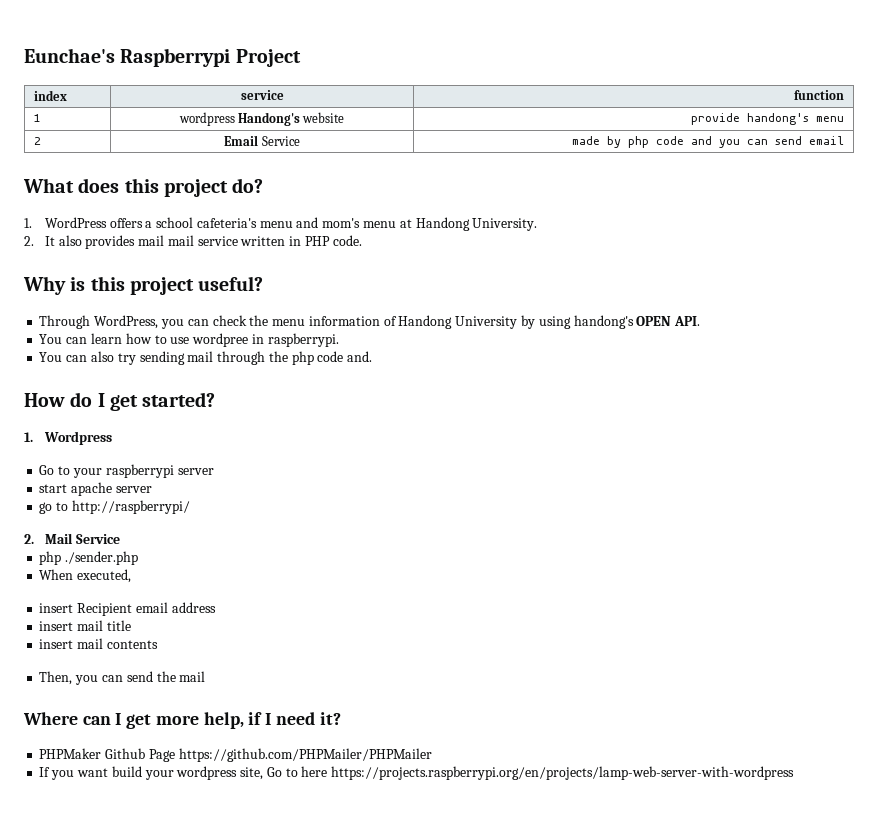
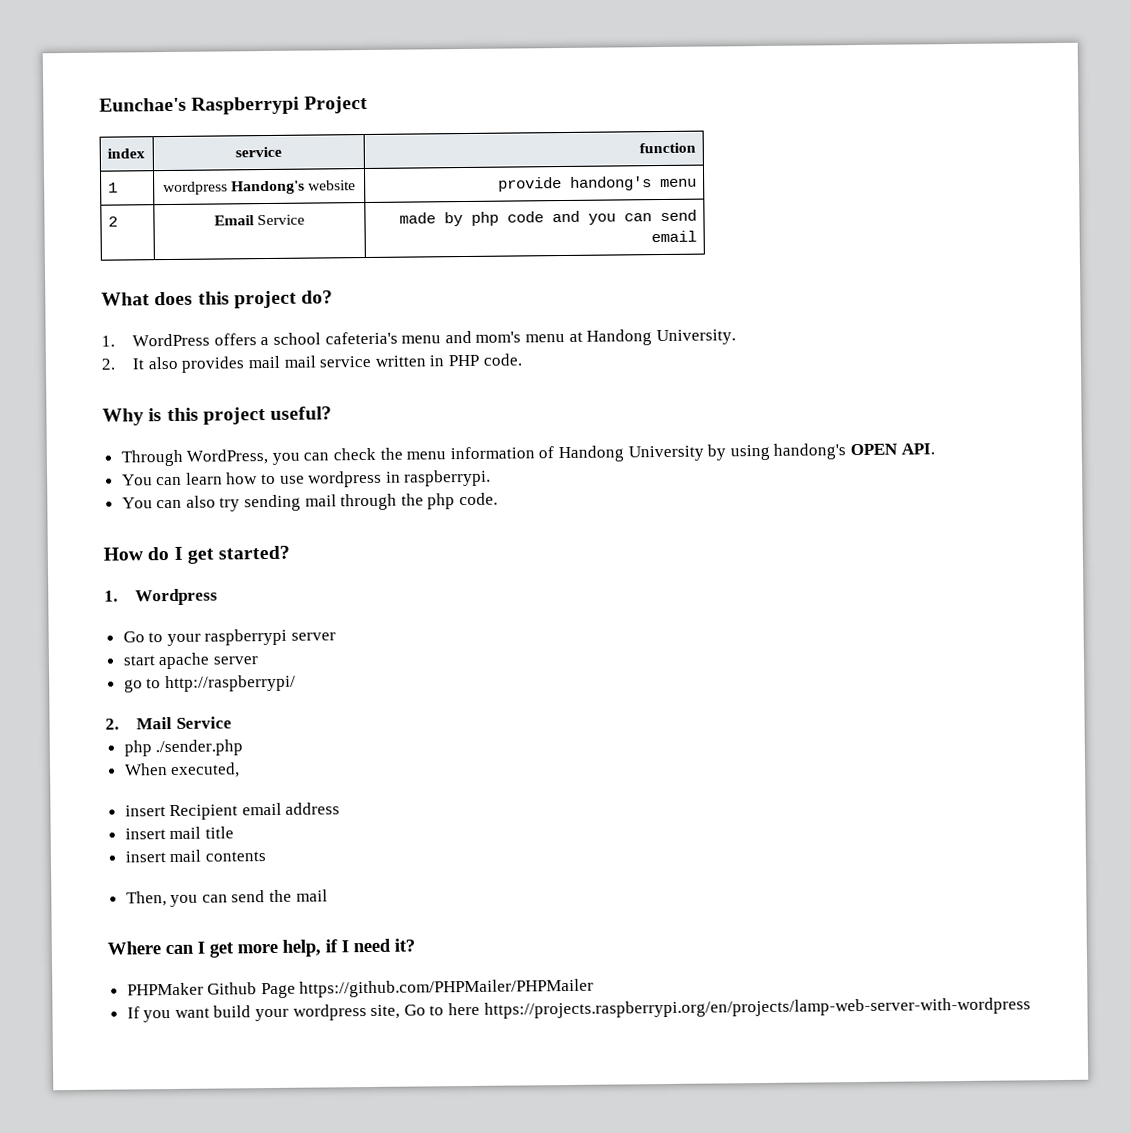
[192,333,249,347] wordpree -> [308,470,383,488] wordpress
[317,351,373,362] code and. -> [459,492,499,506] code.

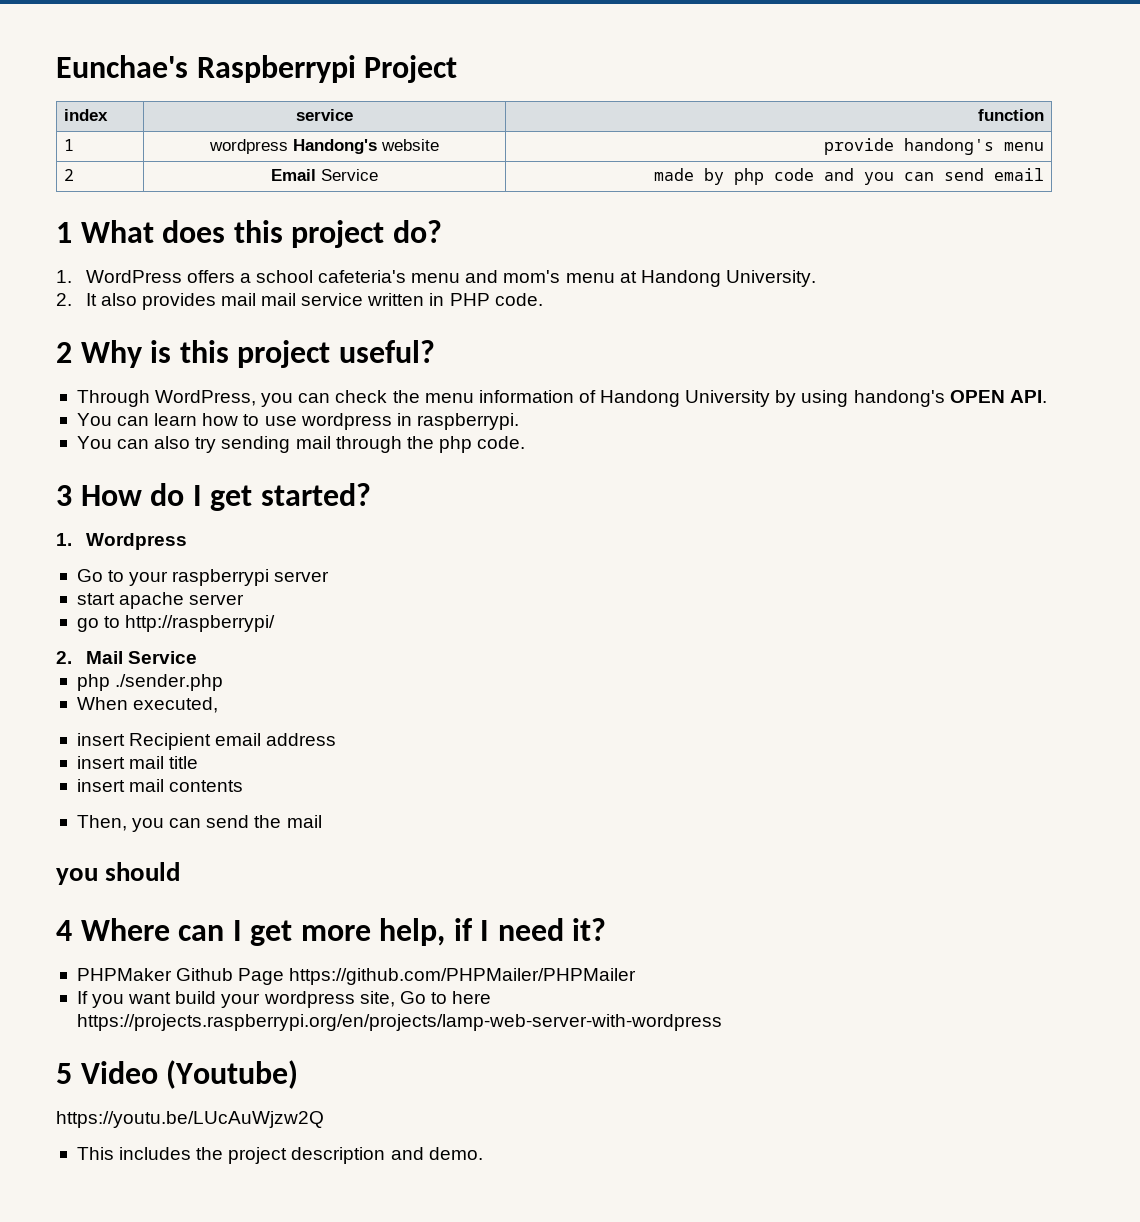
(698, 236) none -> [56,222,72,243] 1
(522, 359) none -> [56,342,72,363] 2
(499, 499) none -> [56,485,72,506] 3
(328, 895) none -> [56,862,181,885] [56,920,72,941] you should // 4
(1031, 1008) none -> [56,1060,299,1089] [56,1111,324,1128] [76,1147,483,1164] // 5 Video (Youtube) // https://youtu.be/LUcAuWjzw2Q // This includes the project description and demo.

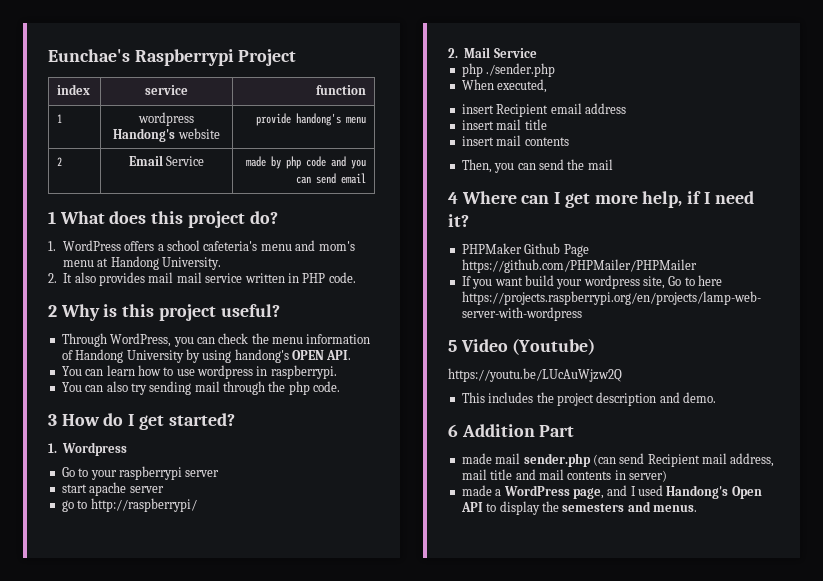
[56,862,181,885] // you should -> (613, 164) none
(483, 1153) none -> [448,424,575,437] [461,453,775,467] [461,469,667,482] [461,485,762,499] [460,501,697,515] // 6 Addition Part // made mail sender.php (can send Recipient mail address, mail title and mail contents in server) // made a WordPress page, and I used Handong's Open API to display the semesters and menus.

